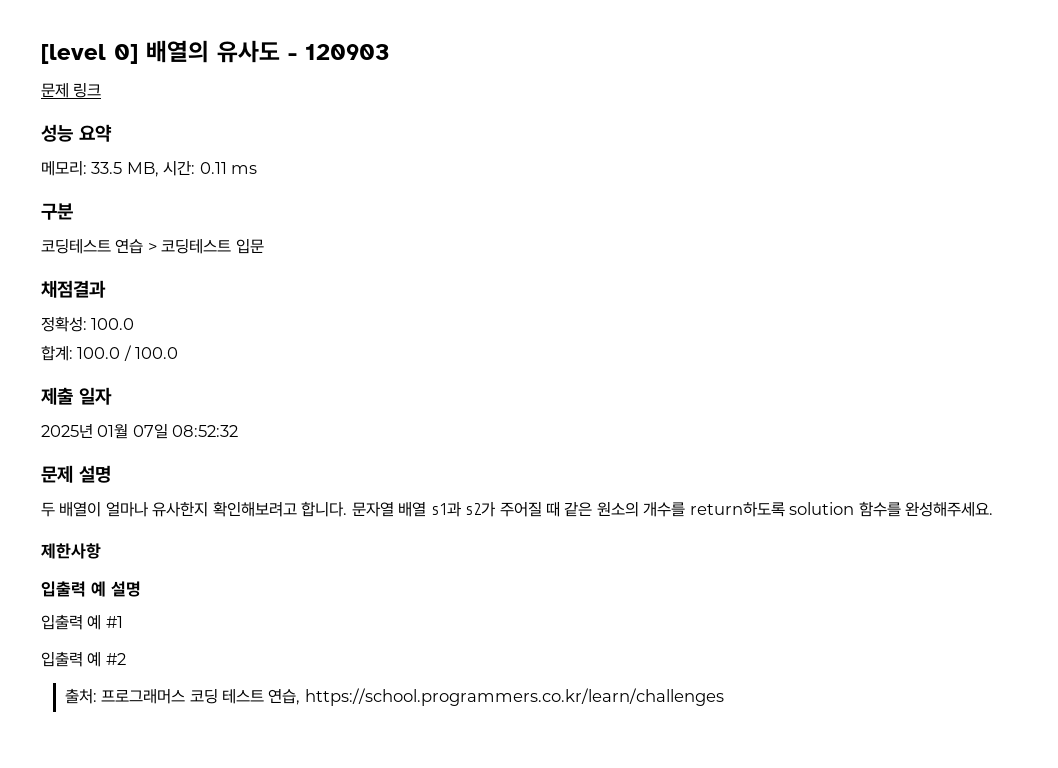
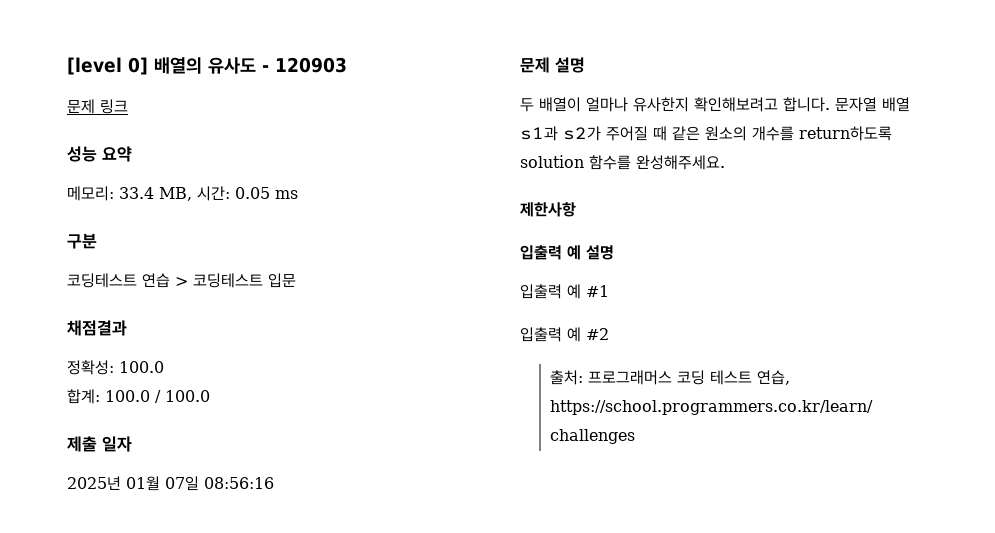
[91,162,123,174] 33.5 -> [119,187,154,199] 33.4
[199,162,227,174] 0.11 -> [235,187,270,199] 0.05
[172,425,239,437] 08:52:32 -> [204,477,274,489] 08:56:16

